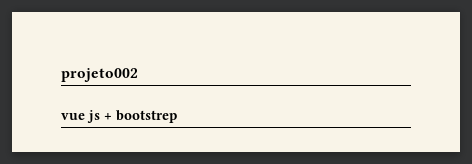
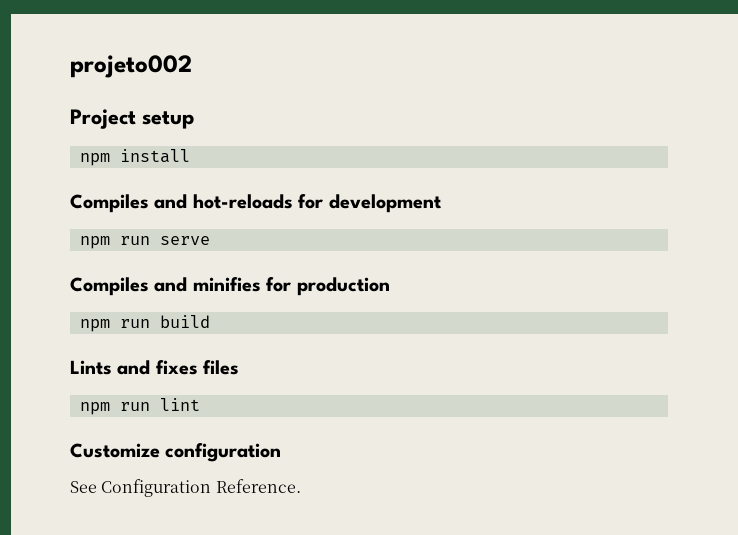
[61,110,177,123] vue js + bootstrep -> [70,109,194,129] [79,149,190,166] [70,194,441,213] [79,236,210,249] [70,277,390,296] [79,315,210,332] [70,360,240,375] [79,398,200,415] [70,443,282,462] [70,479,301,497] Project setup // npm install // Compiles and hot-reloads for development // npm run serve // Compiles and minifies for production // npm run build // Lints and fixes files // npm run lint // Customize configuration // See Configuration Reference.

